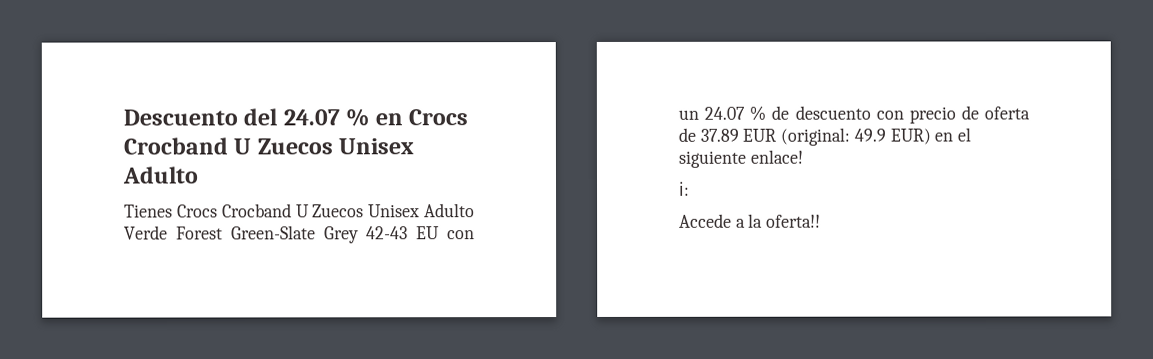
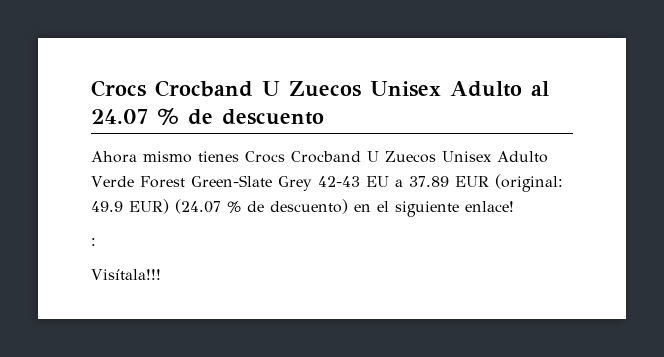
[123,108,469,127] [123,137,415,155] [122,166,199,184] [124,204,173,218] Descuento del 24.07 % en Crocs Crocband U Zuecos Unisex Adulto // Tienes -> [91,80,549,97] [91,108,324,125] [91,151,239,163] Crocs Crocband U Zuecos Unisex Adulto al 24.07 % de descuento // Ahora mismo tienes
[447,230,475,240] [678,105,1030,124] [678,127,696,142] con un 24.07 % de descuento con precio de oferta de -> [394,179,403,187] a
(931, 136) none -> [175,199,348,214] (24.07 % de descuento)
[679,181,690,196] [679,213,822,228] ℹ: // Accede a la oferta!! -> [91,238,96,246] [91,269,161,280] : // Visítala!!!

